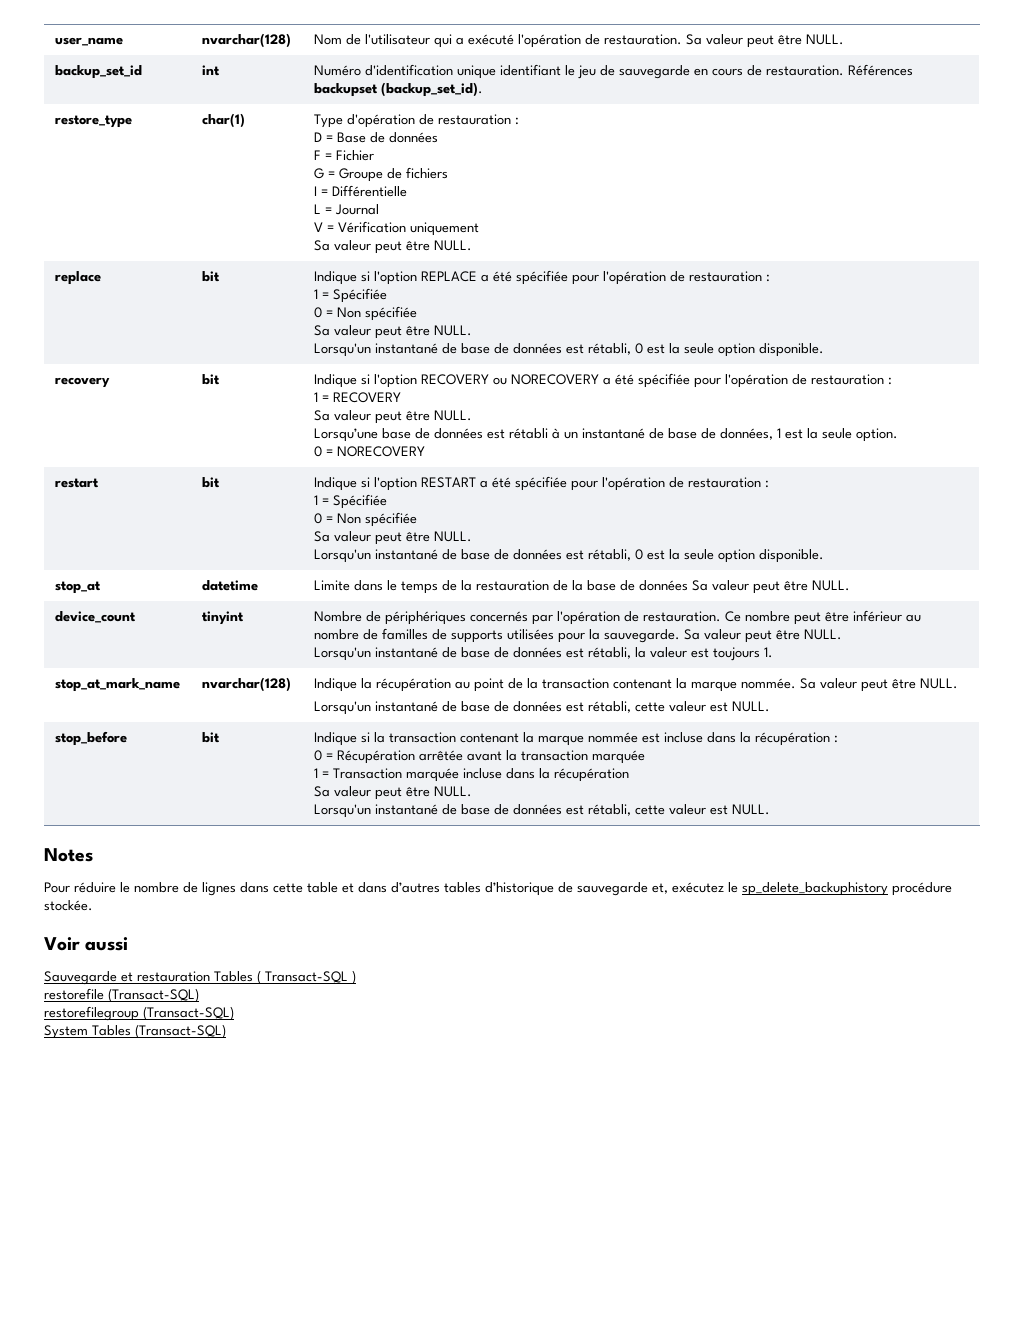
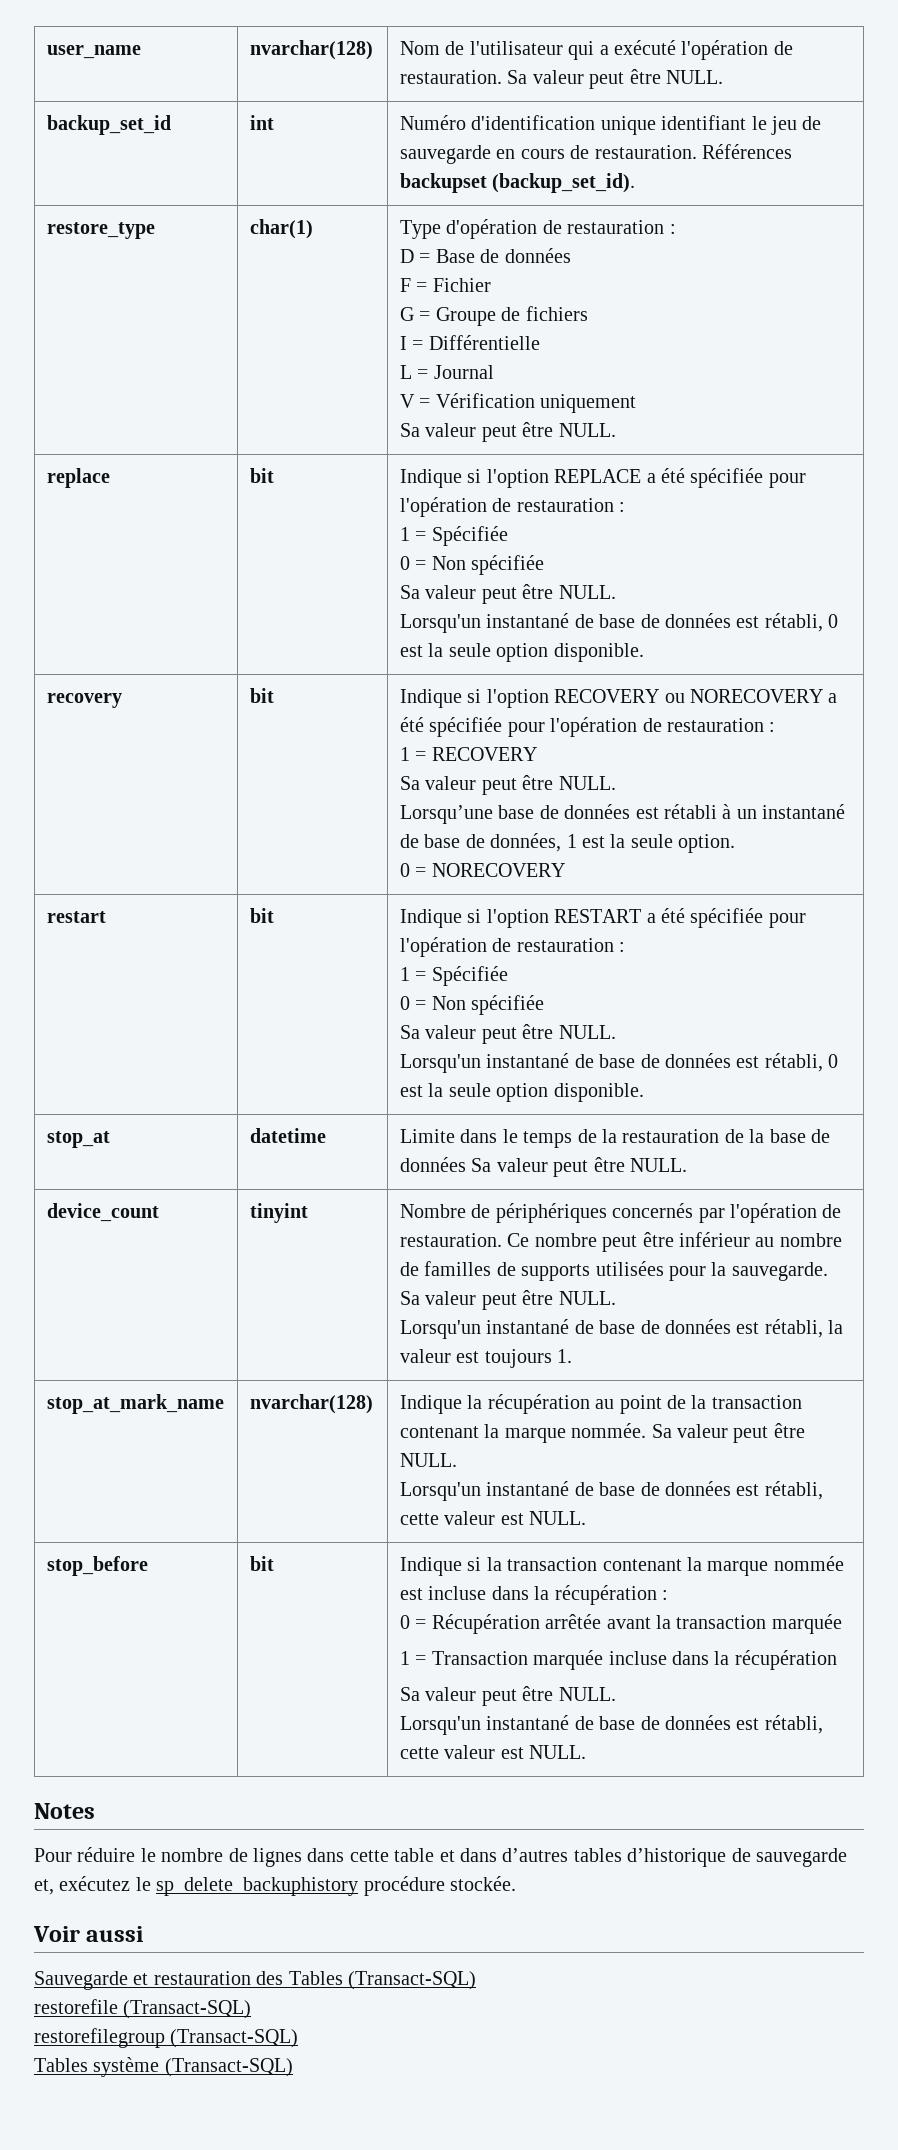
[214,970,356,984] Tables ( Transact-SQL ) -> [256,1971,476,1990] des Tables (Transact-SQL)
[44,1025,131,1039] System Tables -> [34,2057,160,2077] Tables système

